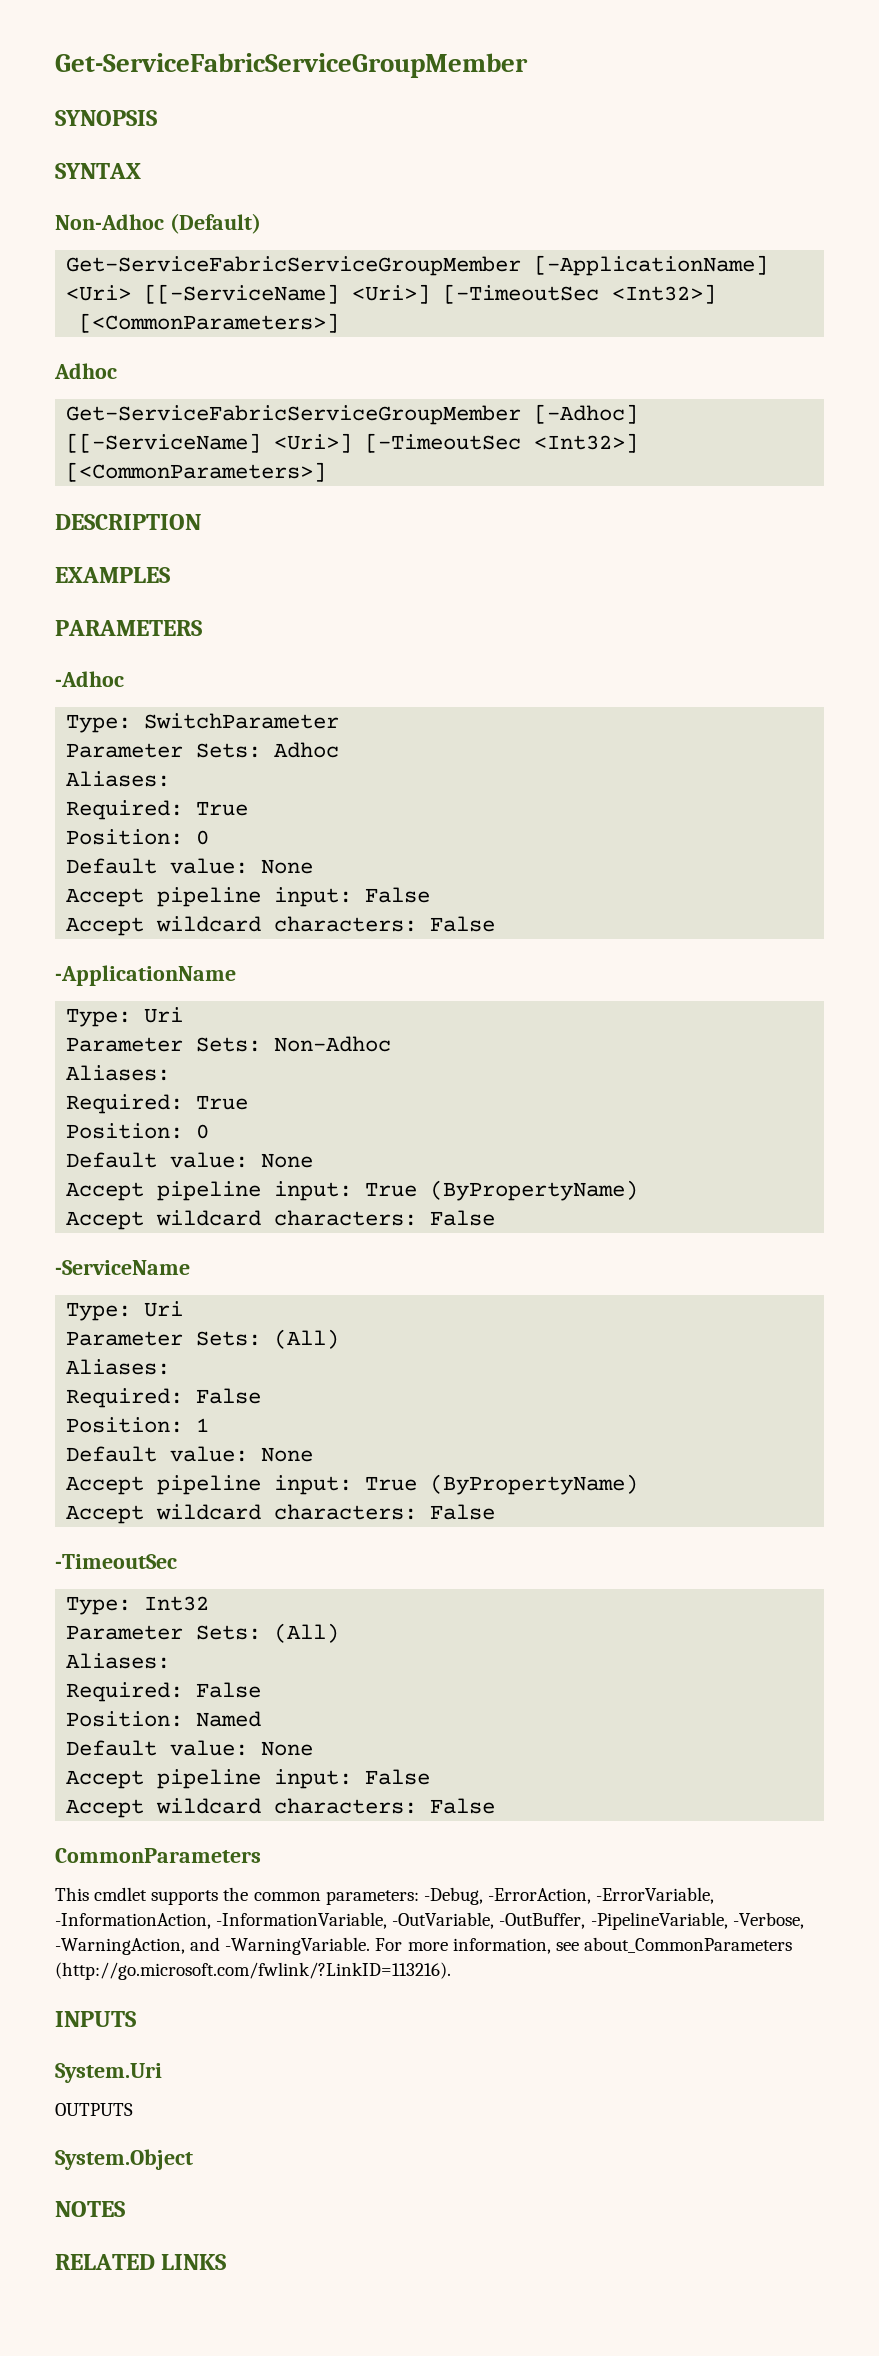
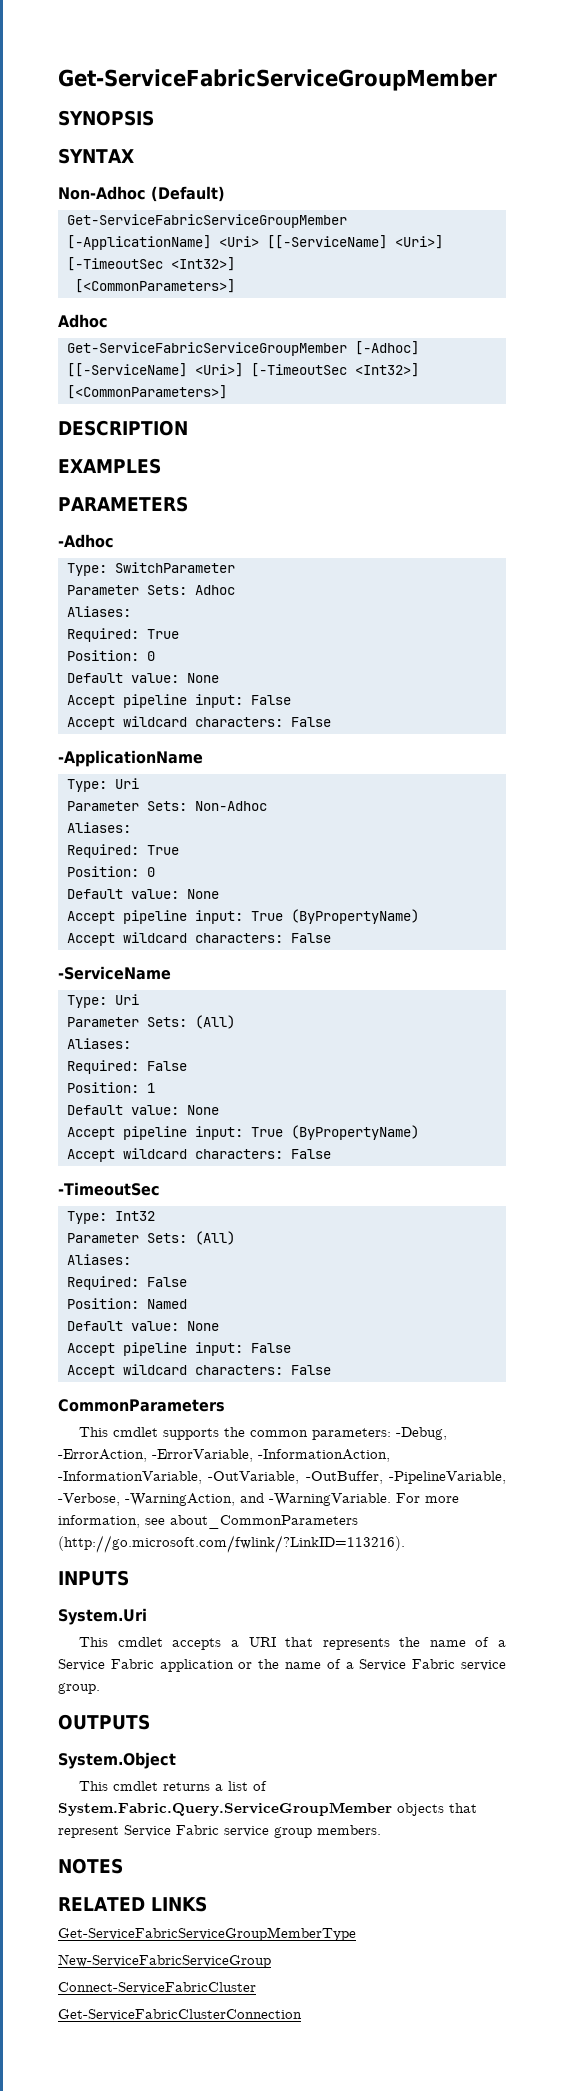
[55,2103,133,2116] [55,2149,193,2170] OUTPUTS // System.Object -> [79,1637,506,1650] [58,1659,507,1672] [58,1683,100,1694] [58,1714,150,1730] [58,1752,176,1769] [79,1781,268,1791] [58,1802,477,1816] [58,1825,381,1838] This cmdlet accepts a URI that represents the name of a Service Fabric application or the name of a Service Fabric service group. // OUTPUTS // System.Object // This cmdlet returns a list of System.Fabric.Query.ServiceGroupMember objects that represent Service Fabric service group members.
(227, 2262) none -> [58,1927,356,1941] [58,1954,271,1968] [58,1982,256,1994] [58,2009,302,2021] // Get-ServiceFabricServiceGroupMemberType // New-ServiceFabricServiceGroup // Connect-ServiceFabricCluster // Get-ServiceFabricClusterConnection

